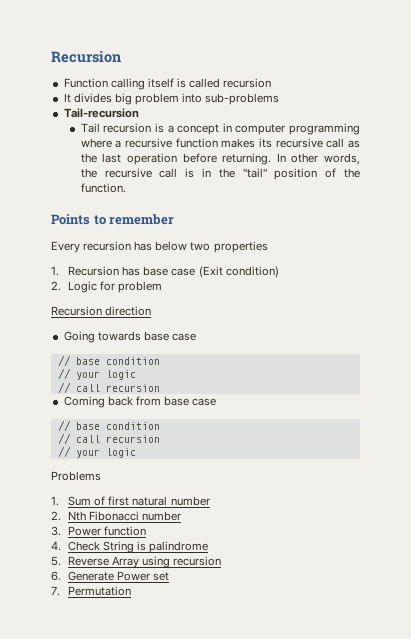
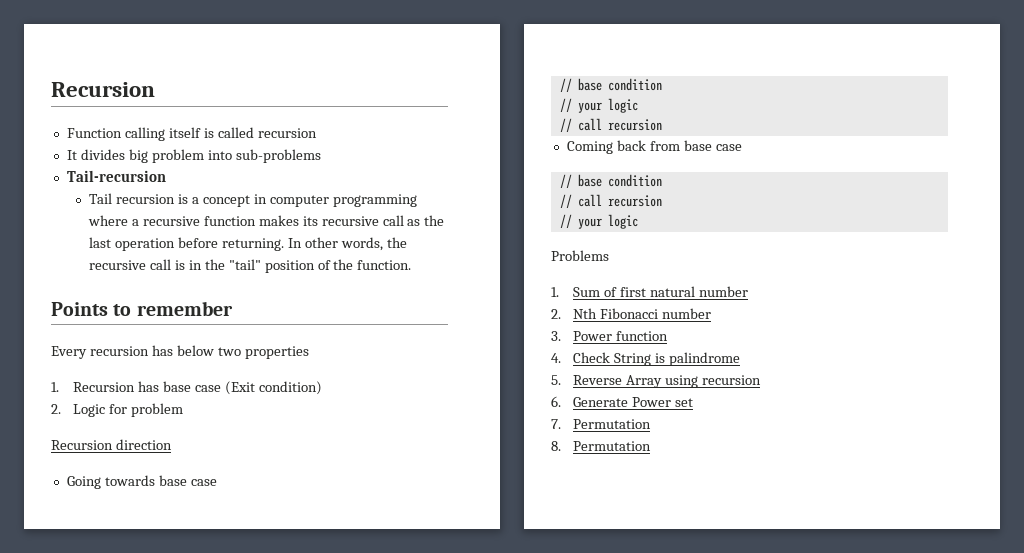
(132, 591) none -> [551,441,652,451] // 8. Permutation

